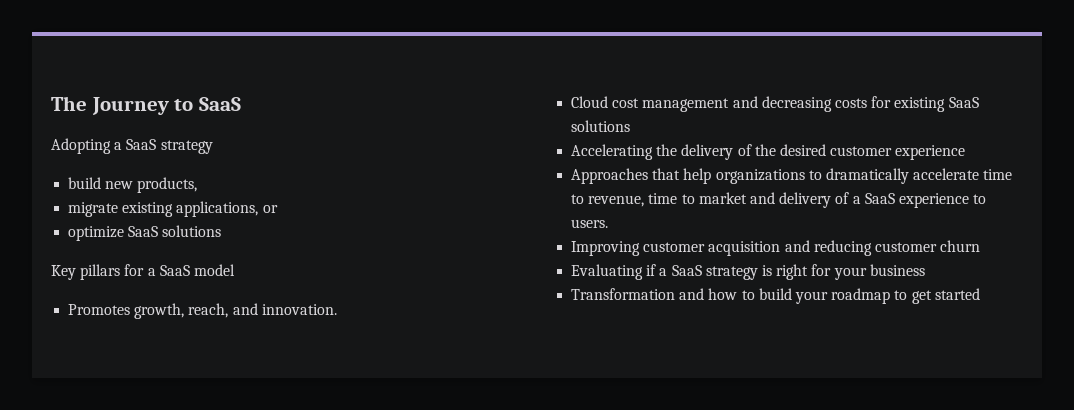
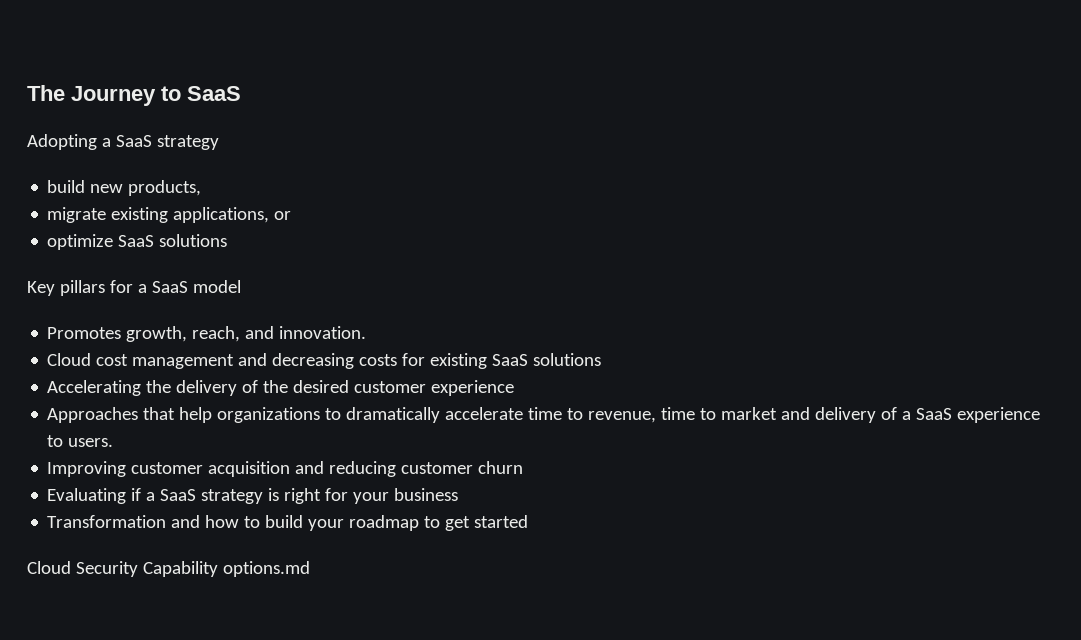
(980, 294) none -> [27,561,310,577] // Cloud Security Capability options.md

